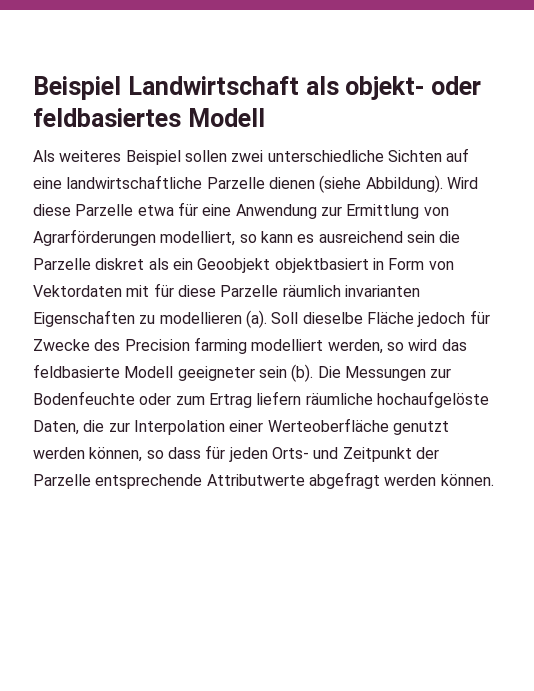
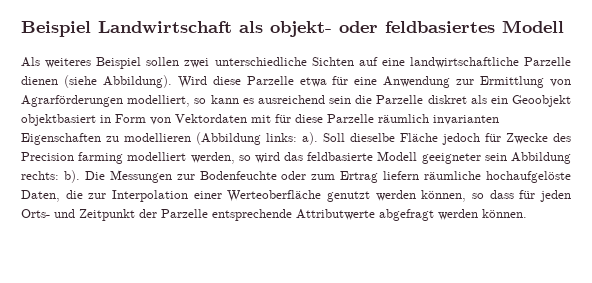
[245,310,267,328] (a). -> [196,132,318,145] (Abbildung links: a).
[291,364,314,382] (b). -> [511,152,571,164] [21,170,80,183] Abbildung rechts: b).

